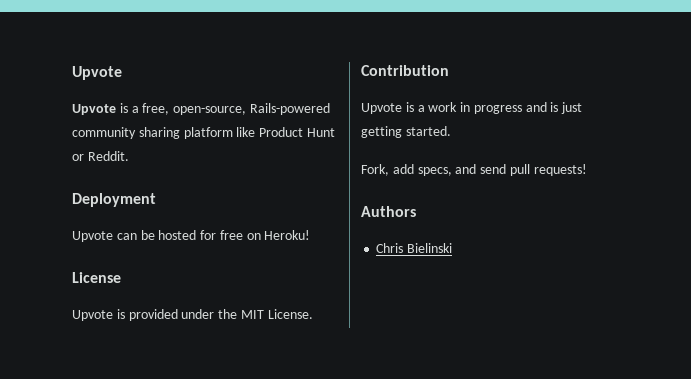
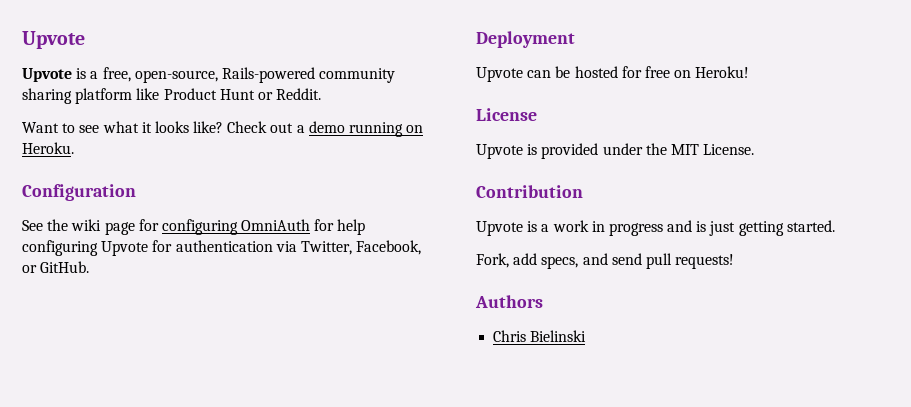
(129, 156) none -> [22,121,424,137] [22,142,74,154] [22,184,136,201] [22,219,366,235] [22,240,422,256] [22,261,90,273] // Want to see what it looks like? Check out a demo running on Heroku. // Configuration // See the wiki page for configuring OmniAuth for help configuring Upvote for authentication via Twitter, Facebook, or GitHub.

